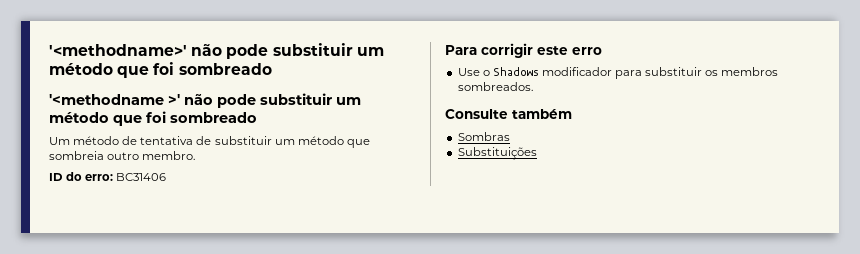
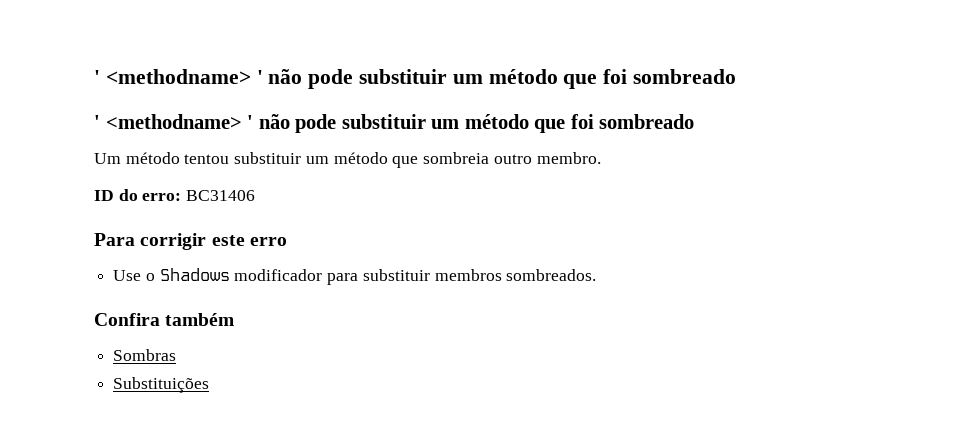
[49,43,384,59] [49,62,272,78] [49,94,180,105] '<methodname>' não pode substituir um método que foi sombreado // '<methodname >' -> [94,69,737,89] [94,114,254,129] ' <methodname> ' não pode substituir um método que foi sombreado // ' <methodname> '
[122,136,212,145] de tentativa de -> [184,154,230,164] tentou
[705,70,719,76] os -> (430, 275) none
[445,109,508,119] Consulte -> [94,313,160,326] Confira

